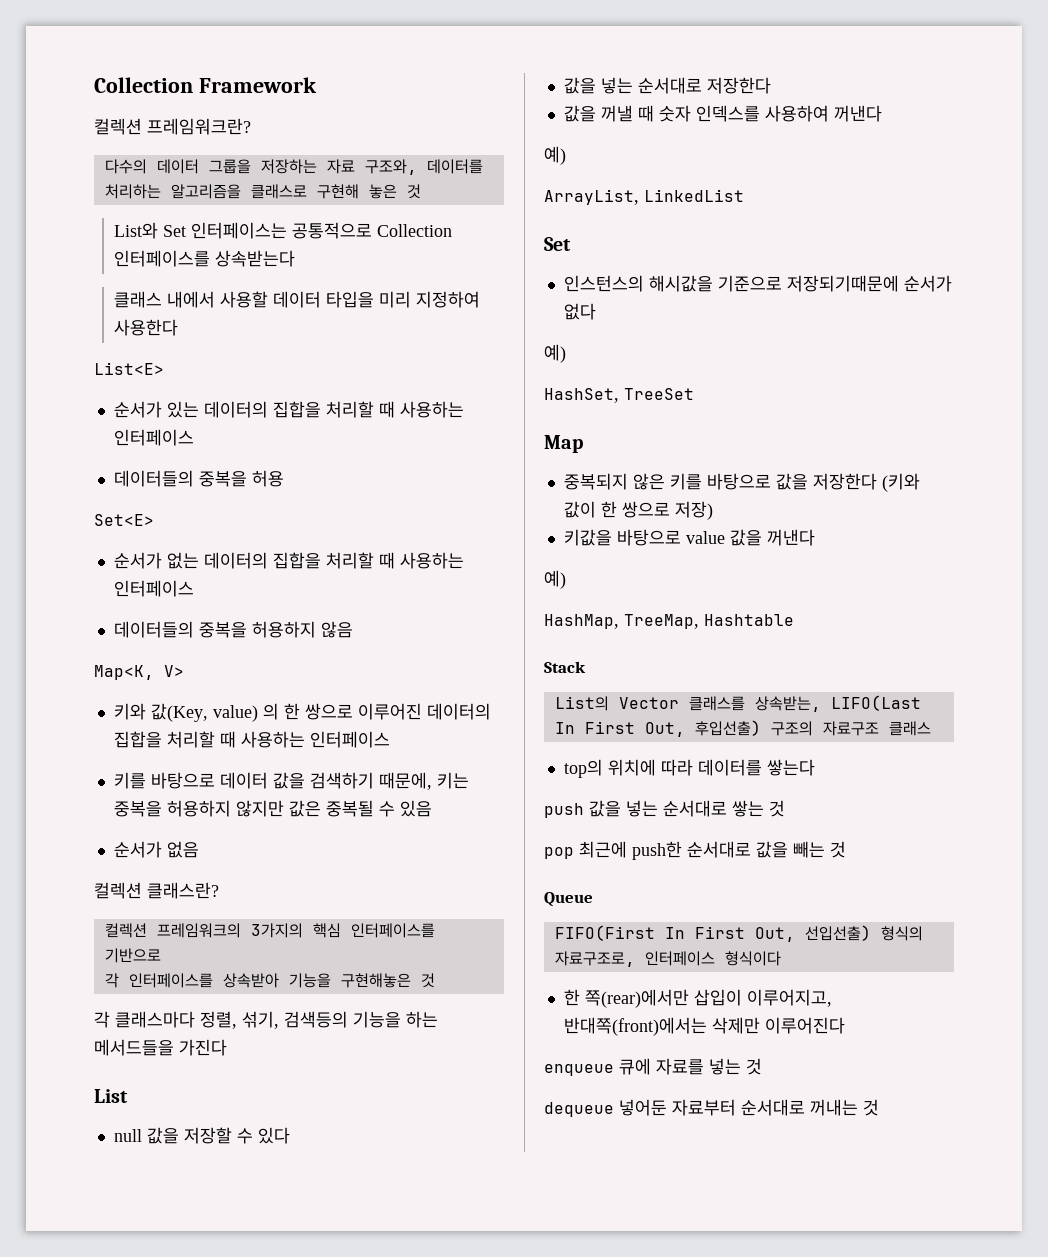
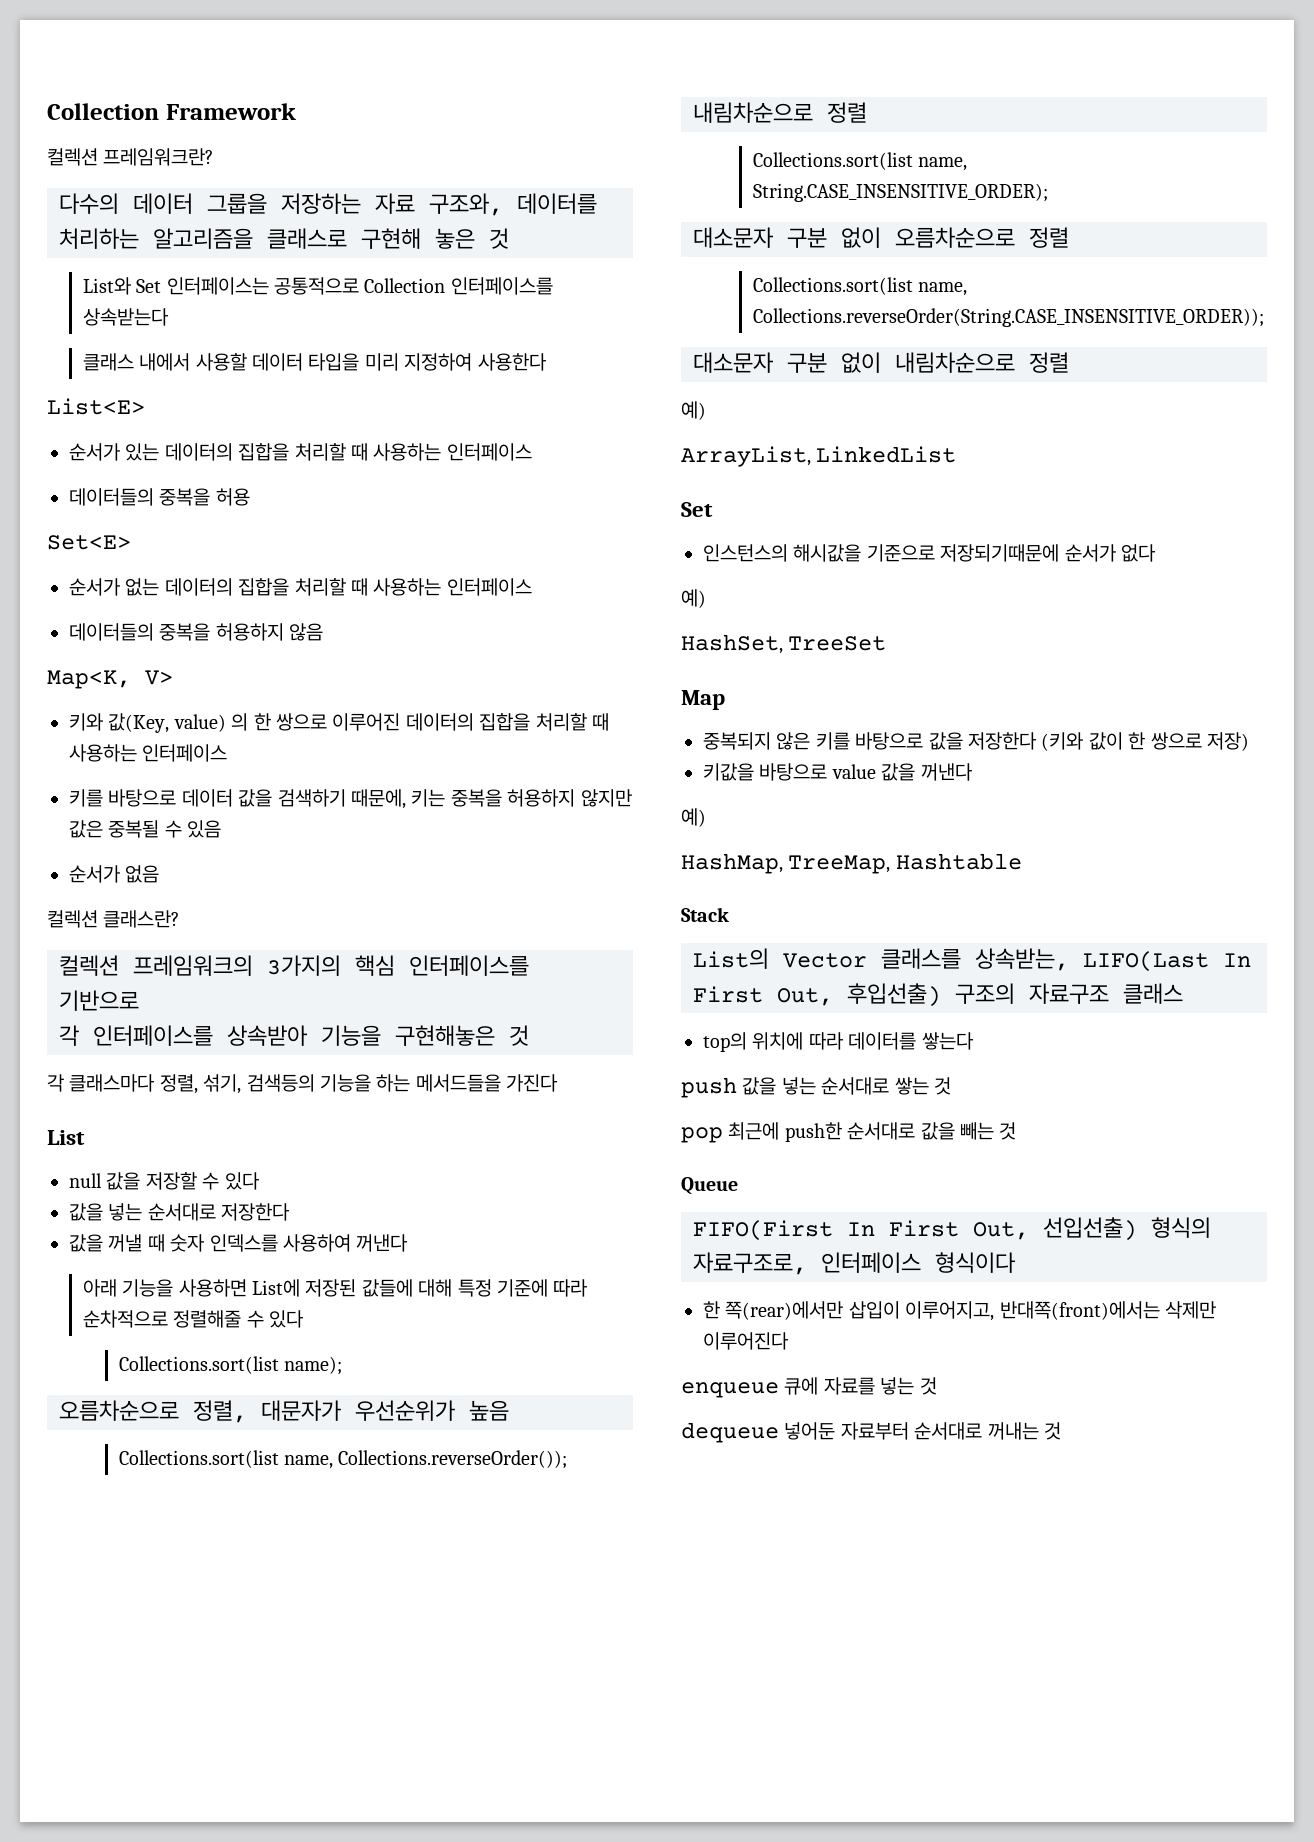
(882, 113) none -> [82,1279,589,1297] [82,1310,304,1328] [118,1356,342,1375] [59,1400,509,1423] [118,1450,568,1469] [693,102,867,123] [752,152,967,171] [752,183,1048,202] [693,227,1069,248] [752,277,967,296] [752,308,1264,327] [693,352,1069,373] // 아래 기능을 사용하면 List에 저장된 값들에 대해 특정 기준에 따라 순차적으로 정렬해줄 수 있다 // Collections.sort(list name); // 오름차순으로 정렬, 대문자가 우선순위가 높음 // Collections.sort(list name, Collections.reverseOrder()); // 내림차순으로 정렬 // Collections.sort(list name, String.CASE_INSENSITIVE_ORDER); // 대소문자 구분 없이 오름차순으로 정렬 // Collections.sort(list name, Collections.reverseOrder(String.CASE_INSENSITIVE_ORDER)); // 대소문자 구분 없이 내림차순으로 정렬

